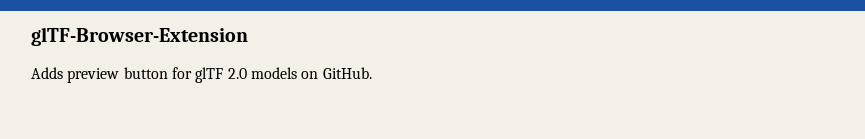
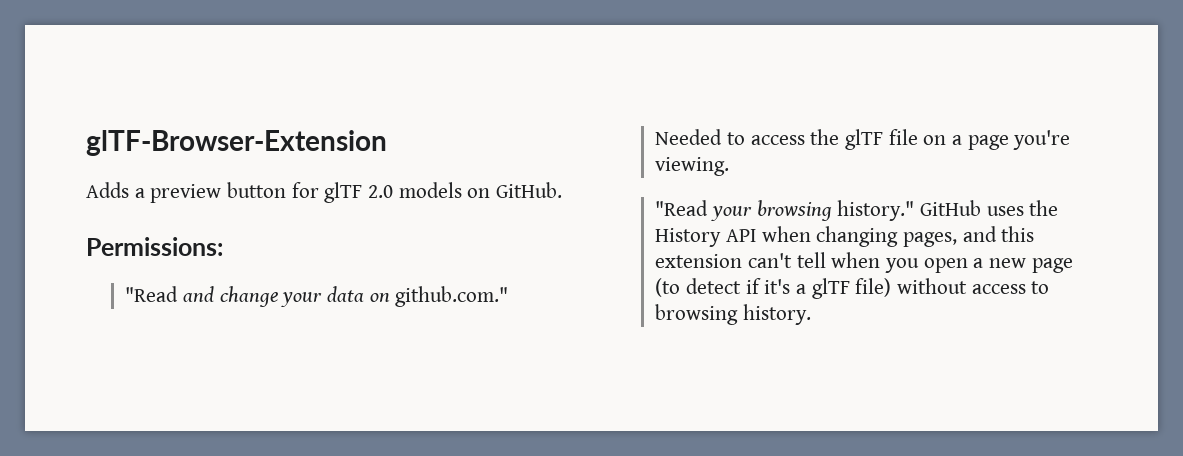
(63, 73) none -> [134,188,145,198] a
(372, 73) none -> [86,237,223,256] [125,286,509,307] [655,129,1071,150] [655,157,730,176] [655,200,1059,221] [655,226,1035,247] [655,252,1073,273] [655,278,1050,299] [655,304,812,325] // Permissions: // "Read and change your data on github.com." Needed to access the glTF file on a page you're viewing. // "Read your browsing history." GitHub uses the History API when changing pages, and this extension can't tell when you open a new page (to detect if it's a glTF file) without access to browsing history.

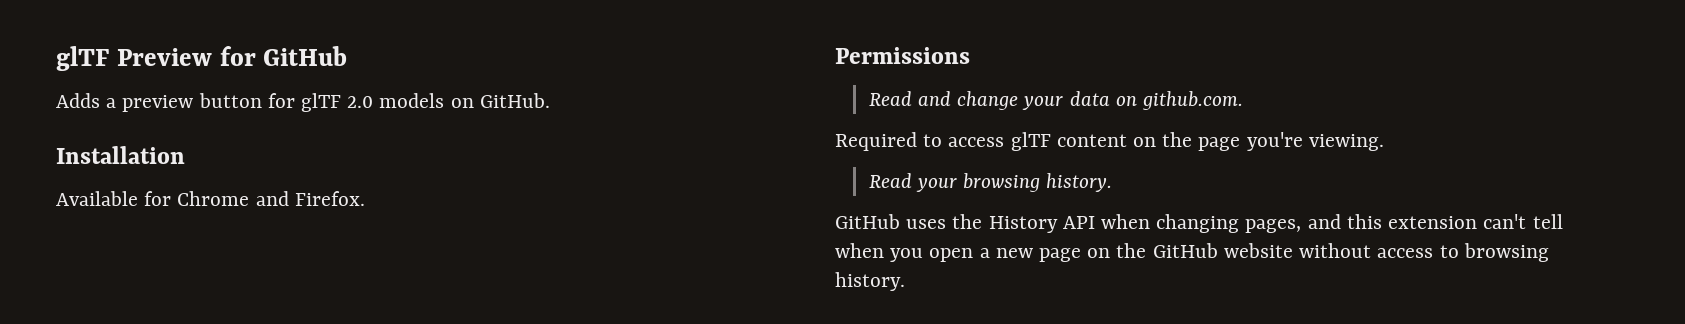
[86,130,387,156] glTF-Browser-Extension -> [56,46,348,71] glTF Preview for GitHub
[86,237,223,256] [125,286,179,302] Permissions: // "Read -> [56,146,185,164] [56,191,365,206] [835,47,970,64] [868,91,912,106] Installation // Available for Chrome and Firefox. // Permissions // Read
[395,286,509,307] [655,129,963,150] github.com." Needed to access the glTF file on a -> [1142,91,1244,110] [835,132,1193,151] github.com. // Required to access glTF content on the
[655,200,709,216] "Read -> [868,173,912,188] Read
[837,200,915,221] history." -> [1046,173,1113,192] history. //
[655,278,892,299] (to detect if it's a glTF file) -> [1087,243,1293,258] on the GitHub website

